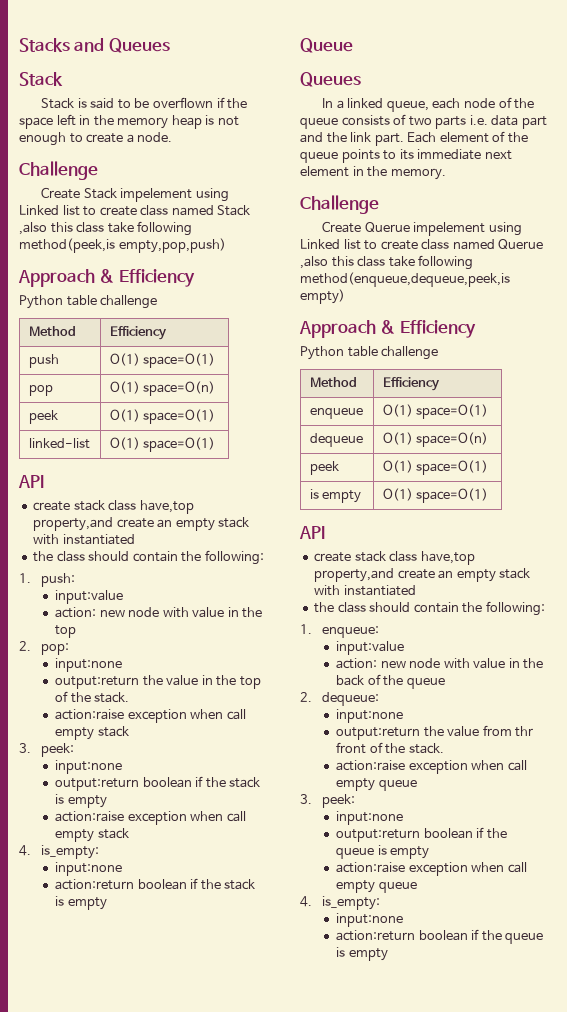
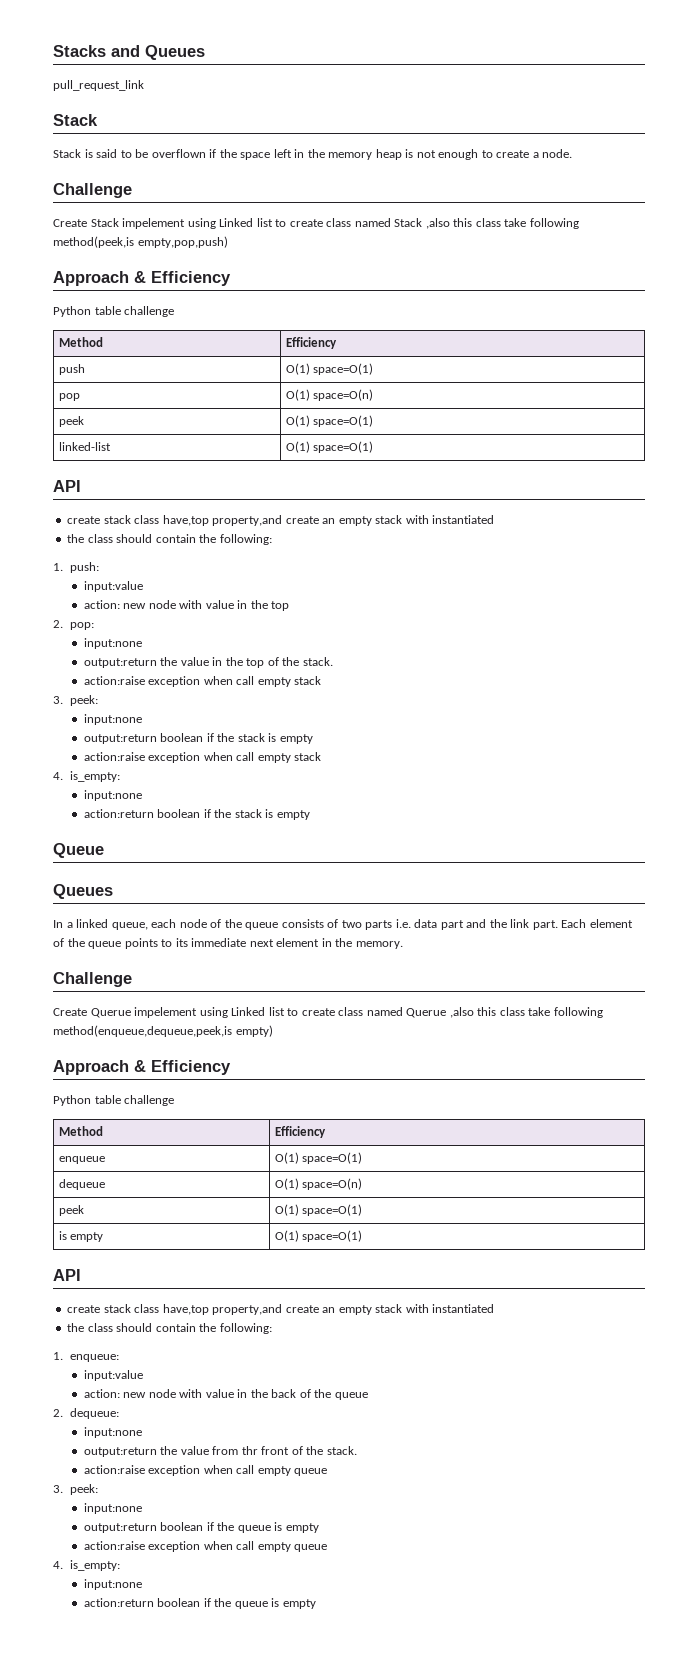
(170, 45) none -> [53,80,144,91] // pull_request_link

